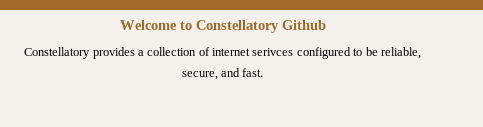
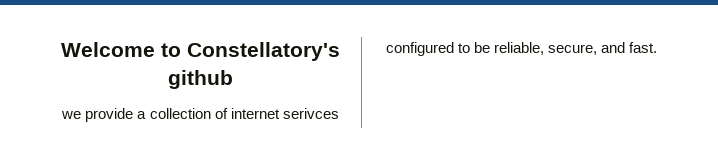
[195,20,326,33] [24,47,135,59] Constellatory Github // Constellatory provides -> [187,42,340,61] [168,70,233,89] [61,108,134,122] Constellatory's github // we provide

